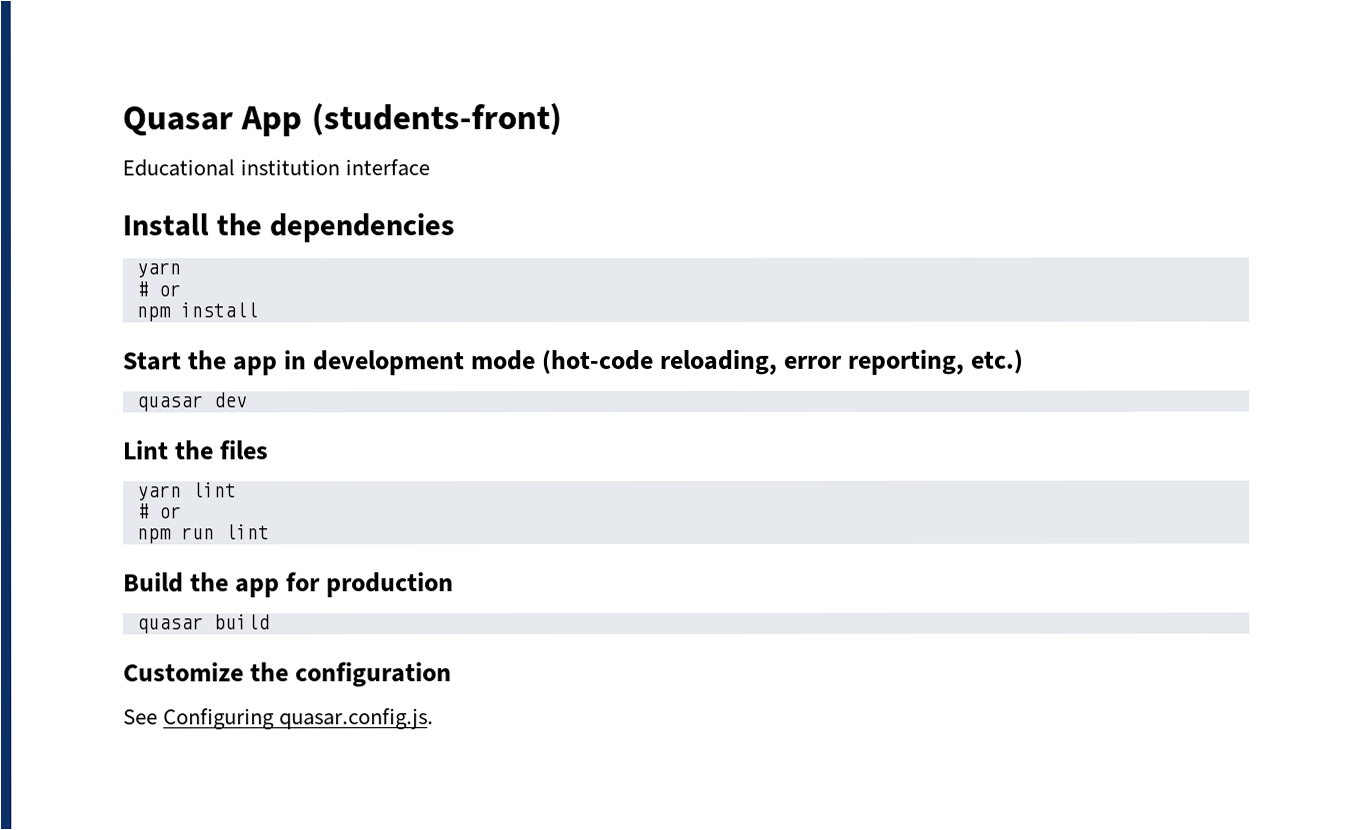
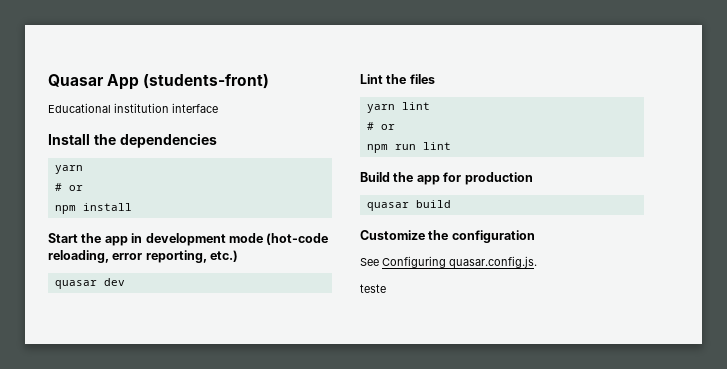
(435, 719) none -> [360,284,386,293] // teste

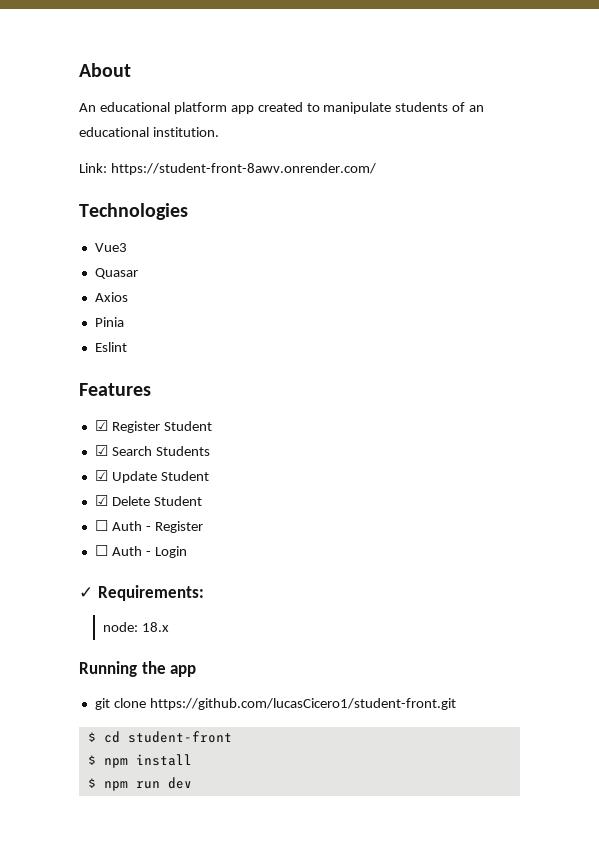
[48,74,270,90] [48,103,218,113] [48,133,217,148] [54,165,83,174] [54,183,83,191] [54,203,132,214] [48,233,329,246] [48,250,239,263] [54,278,125,289] [360,74,435,84] [366,102,430,113] [366,122,395,130] [366,142,451,153] [360,172,533,185] [366,200,451,211] [360,230,535,243] [360,256,537,269] [360,284,386,293] Quasar App (students-front) // Educational institution interface // Install the dependencies // yarn // # or // npm install // Start the app in development mode (hot-code reloading, error reporting, etc.) // quasar dev // Lint the files // yarn lint // # or // npm run lint // Build the app for production // quasar build // Customize the configuration // See Configuring quasar.config.js. // teste -> [79,63,131,77] [79,102,485,114] [79,127,219,137] [79,163,376,175] [79,203,188,220] [94,243,127,252] [94,268,138,279] [94,292,128,302] [94,317,124,327] [94,342,127,352] [79,383,151,396] [94,420,212,433] [94,445,210,456] [94,470,209,483] [94,495,202,506] [94,520,203,533] [94,545,187,558] [79,585,204,601] [103,622,170,632] [79,661,197,677] [94,698,456,710] [87,731,232,743] [87,754,192,768] [87,777,192,791] About // An educational platform app created to manipulate students of an educational institution. // Link: https://student-front-8awv.onrender.com/ // Technologies // Vue3 // Quasar // Axios // Pinia // Eslint // Features // ☑ Register Student // ☑ Search Students // ☑ Update Student // ☑ Delete Student // ☐ Auth - Register // ☐ Auth - Login // ✓ Requirements: // node: 18.x // Running the app // git clone https://github.com/lucasCicero1/student-front.git // $ cd student-front // $ npm install // $ npm run dev

